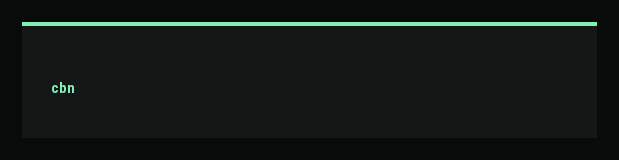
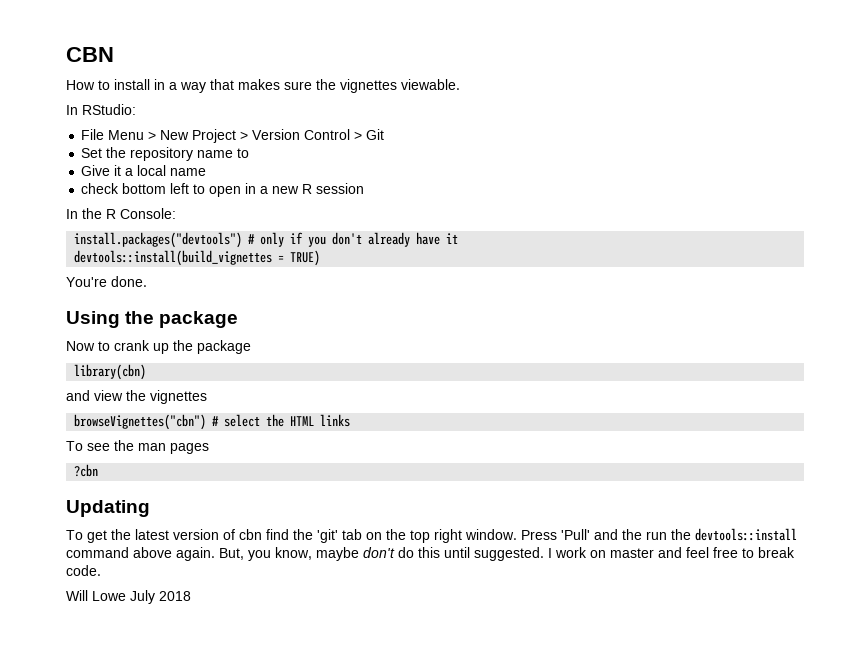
[51,82,75,93] cbn -> [66,47,114,62] [66,79,460,93] [66,104,136,115] [81,129,385,143] [81,147,250,161] [81,165,207,176] [81,183,365,197] [66,208,176,219] [74,232,459,248] [74,250,321,266] [66,276,147,287] [66,311,239,328] [66,340,251,354] [74,364,147,380] [66,390,207,404] [74,414,351,430] [66,440,209,454] [74,464,99,477] [66,500,150,517] [66,528,797,543] [66,547,795,561] [66,565,101,576] [66,590,191,604] CBN // How to install in a way that makes sure the vignettes viewable. // In RStudio: // File Menu > New Project > Version Control > Git // Set the repository name to // Give it a local name // check bottom left to open in a new R session // In the R Console: // install.packages("devtools") # only if you don't already have it // devtools::install(build_vignettes = TRUE) // You're done. // Using the package // Now to crank up the package // library(cbn) // and view the vignettes // browseVignettes("cbn") # select the HTML links // To see the man pages // ?cbn // Updating // To get the latest version of cbn find the 'git' tab on the top right window. Press 'Pull' and the run the devtools::install command above again. But, you know, maybe don't do this until suggested. I work on master and feel free to break code. // Will Lowe July 2018

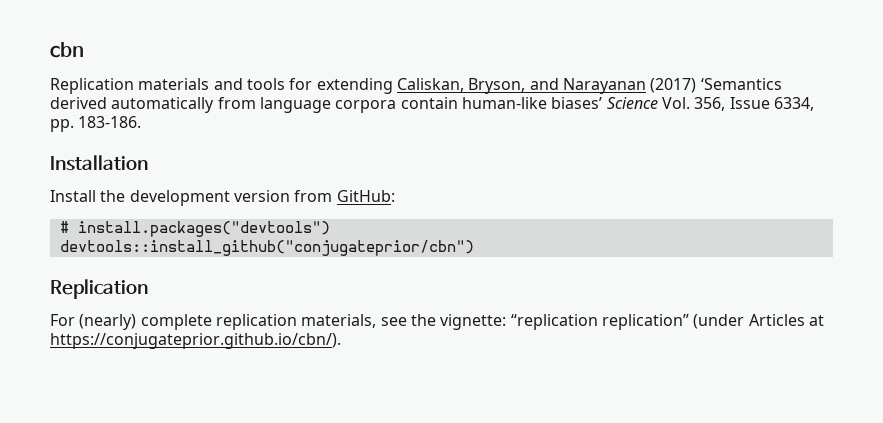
[66,47,114,62] [66,79,460,93] [66,104,136,115] [81,129,385,143] [81,147,250,161] [81,165,207,176] [81,183,365,197] [66,208,176,219] [74,232,459,248] [74,250,321,266] [66,276,147,287] [66,311,239,328] [66,340,251,354] [74,364,147,380] [66,390,207,404] [74,414,351,430] [66,440,209,454] [74,464,99,477] [66,500,150,517] [66,528,797,543] [66,547,795,561] [66,565,101,576] [66,590,191,604] CBN // How to install in a way that makes sure the vignettes viewable. // In RStudio: // File Menu > New Project > Version Control > Git // Set the repository name to // Give it a local name // check bottom left to open in a new R session // In the R Console: // install.packages("devtools") # only if you don't already have it // devtools::install(build_vignettes = TRUE) // You're done. // Using the package // Now to crank up the package // library(cbn) // and view the vignettes // browseVignettes("cbn") # select the HTML links // To see the man pages // ?cbn // Updating // To get the latest version of cbn find the 'git' tab on the top right window. Press 'Pull' and the run the devtools::install command above again. But, you know, maybe don't do this until suggested. I work on master and feel free to break code. // Will Lowe July 2018 -> [50,42,84,58] [50,78,782,94] [50,97,814,113] [50,116,142,132] [50,155,148,171] [50,190,395,206] [59,221,330,237] [59,240,474,256] [50,279,148,299] [50,314,824,330] [50,333,341,349] cbn // Replication materials and tools for extending Caliskan, Bryson, and Narayanan (2017) ‘Semantics derived automatically from language corpora contain human-like biases’ Science Vol. 356, Issue 6334, pp. 183-186. // Installation // Install the development version from GitHub: // # install.packages("devtools") // devtools::install_github("conjugateprior/cbn") // Replication // For (nearly) complete replication materials, see the vignette: “replication replication” (under Articles at https://conjugateprior.github.io/cbn/).

